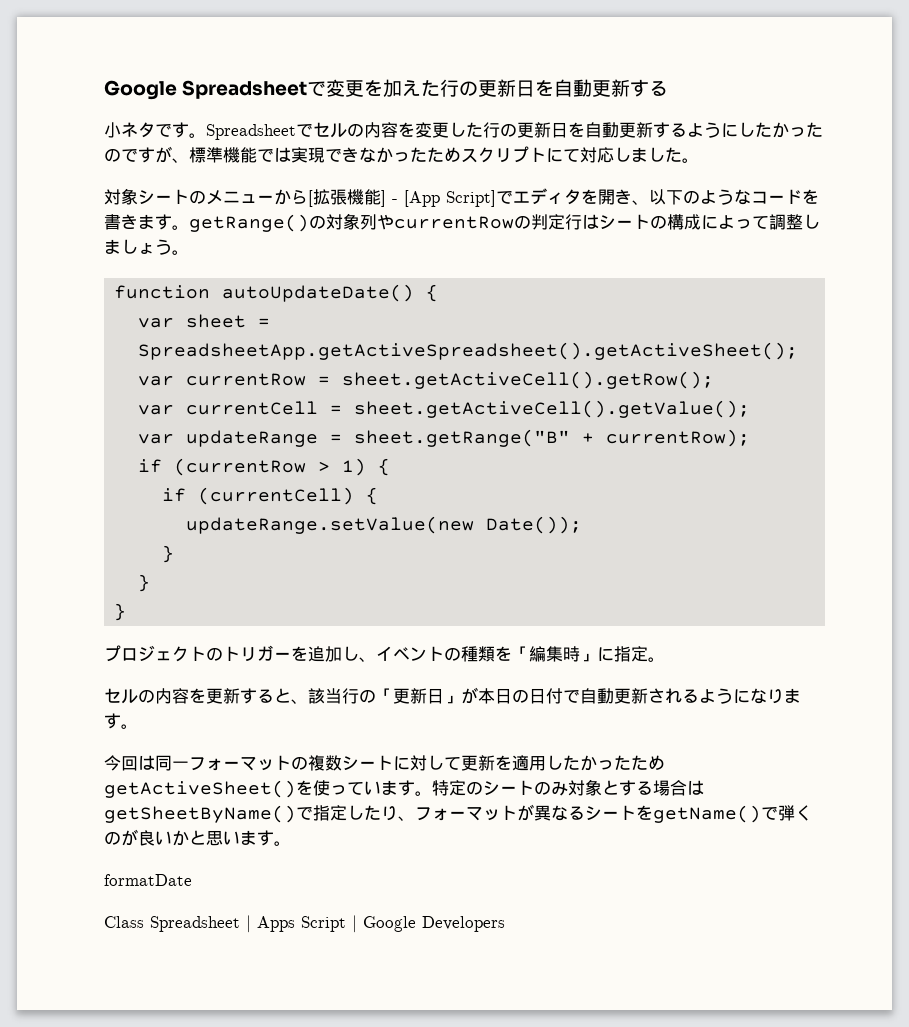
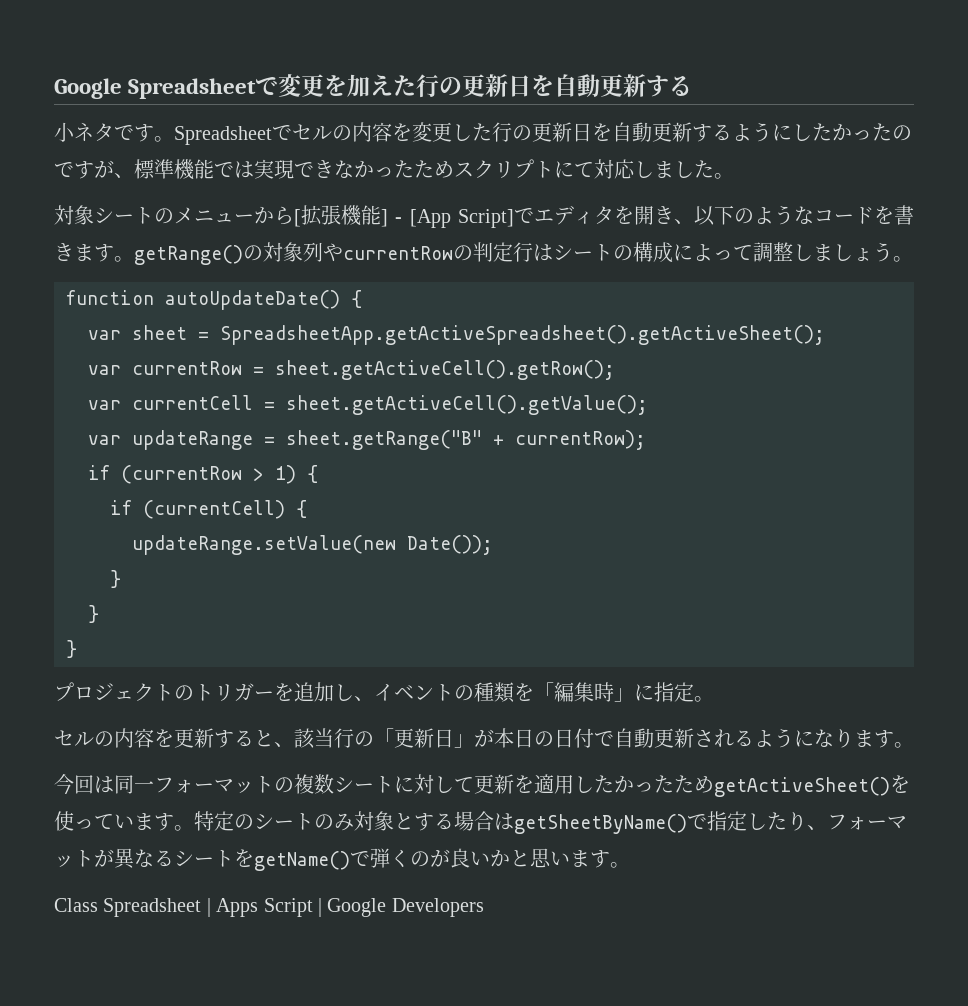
[104,874,192,886] // formatDate -> (630, 865) none

